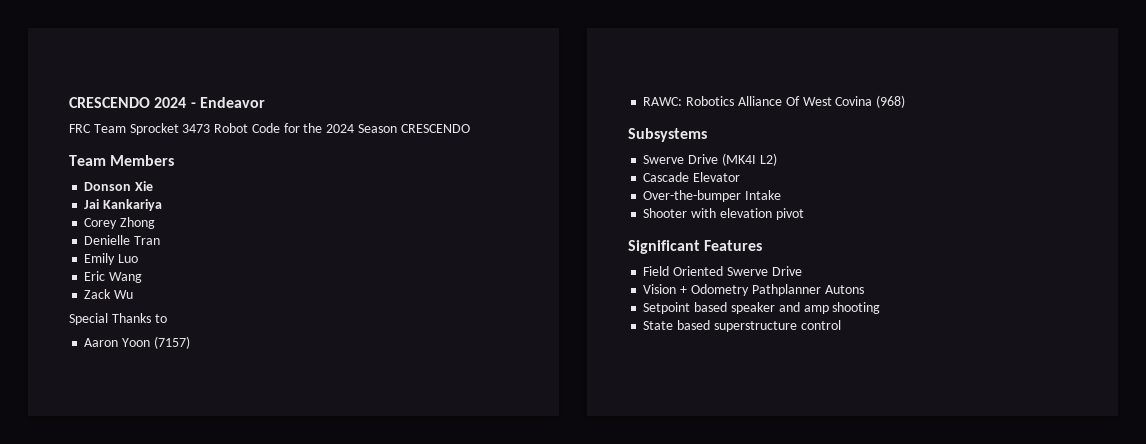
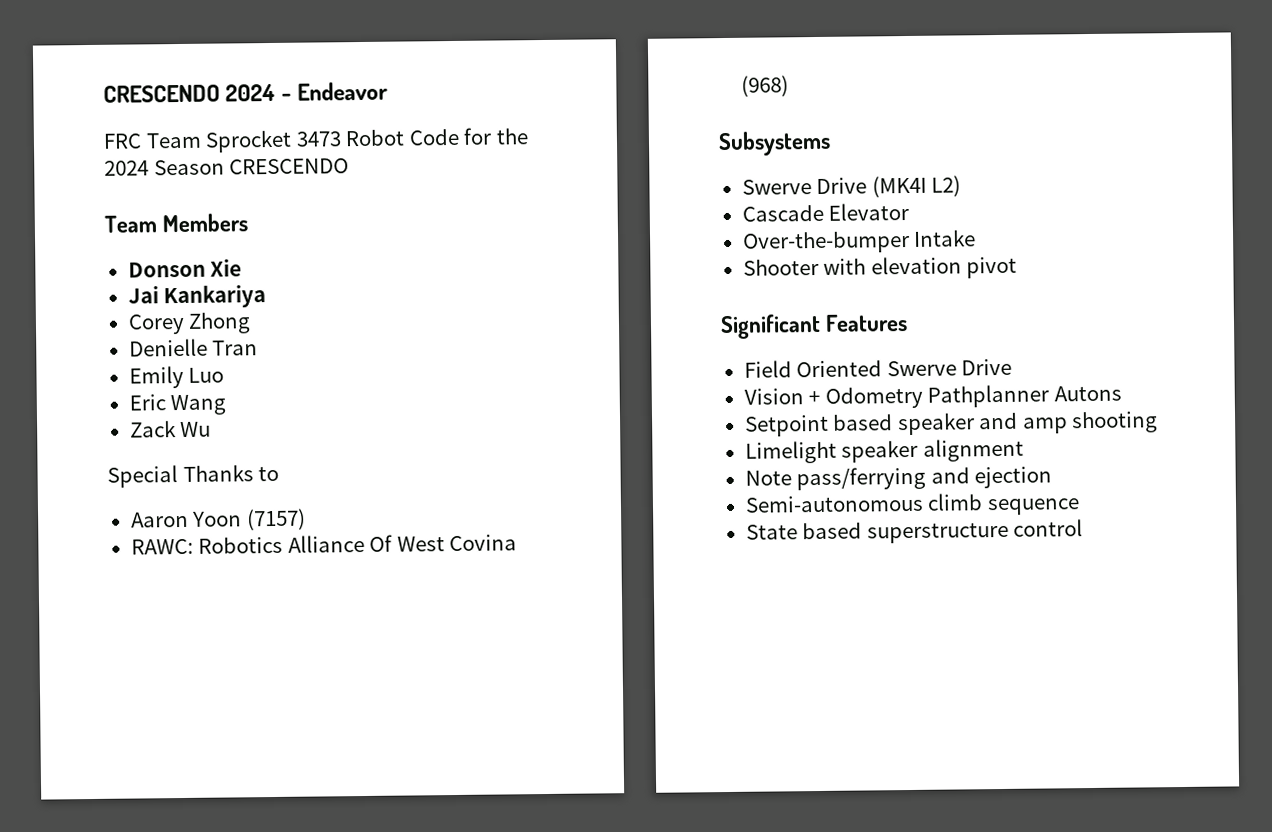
(881, 308) none -> [744,438,1024,464] [744,466,1053,491] [744,493,1080,516] // Limelight speaker alignment // Note pass/ferrying and ejection // Semi-autonomous climb sequence

